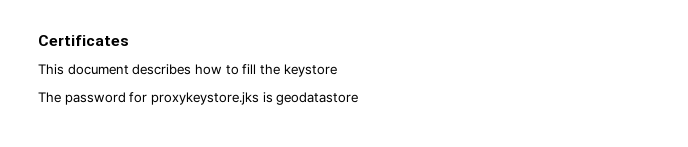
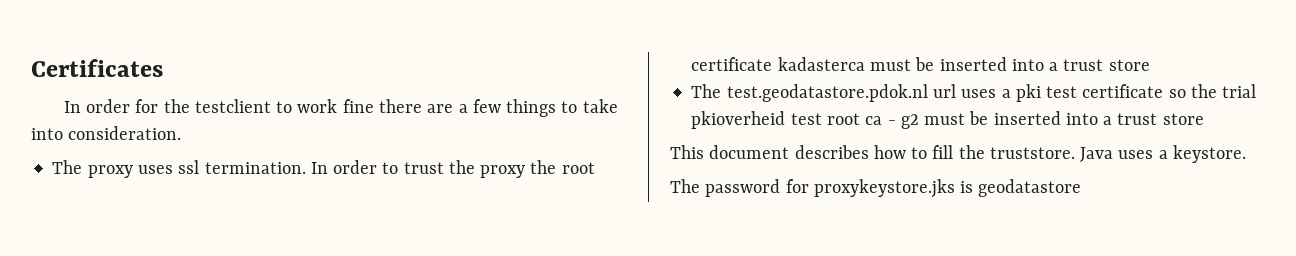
(129, 40) none -> [63,99,618,117] [31,126,182,140] [52,160,595,178] [691,57,1150,71] [691,84,1257,102] [691,111,1204,129] // In order for the testclient to work fine there are a few things to take into consideration. // The proxy uses ssl termination. In order to trust the proxy the root certificate kadasterca must be inserted into a trust store // The test.geodatastore.pdok.nl url uses a pki test certificate so the trial pkioverheid test root ca - g2 must be inserted into a trust store
[283,64,337,77] keystore -> [989,145,1246,163] truststore. Java uses a keystore.

